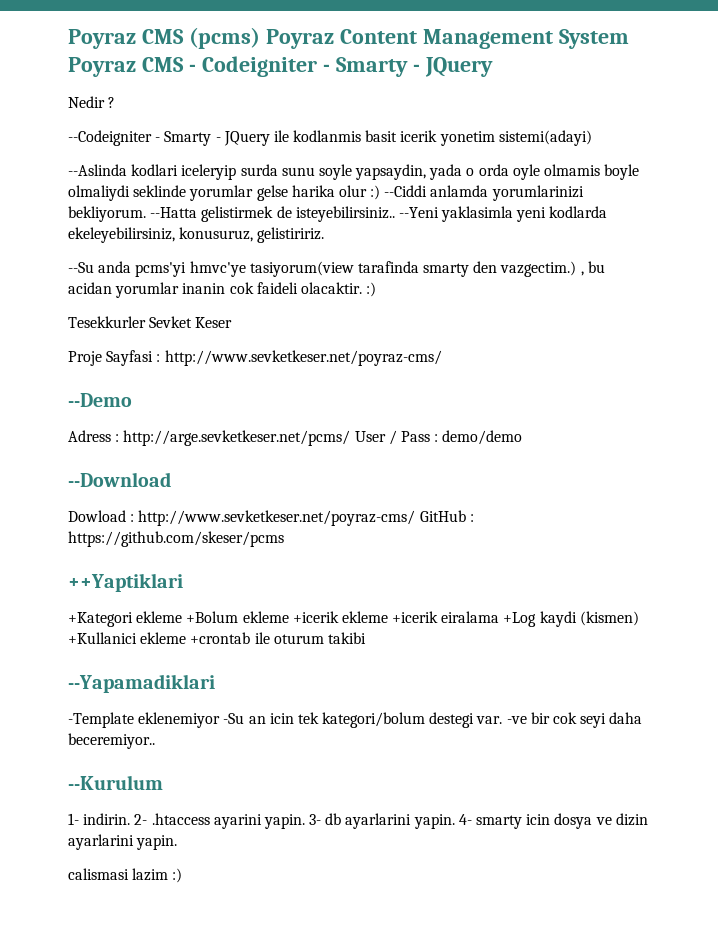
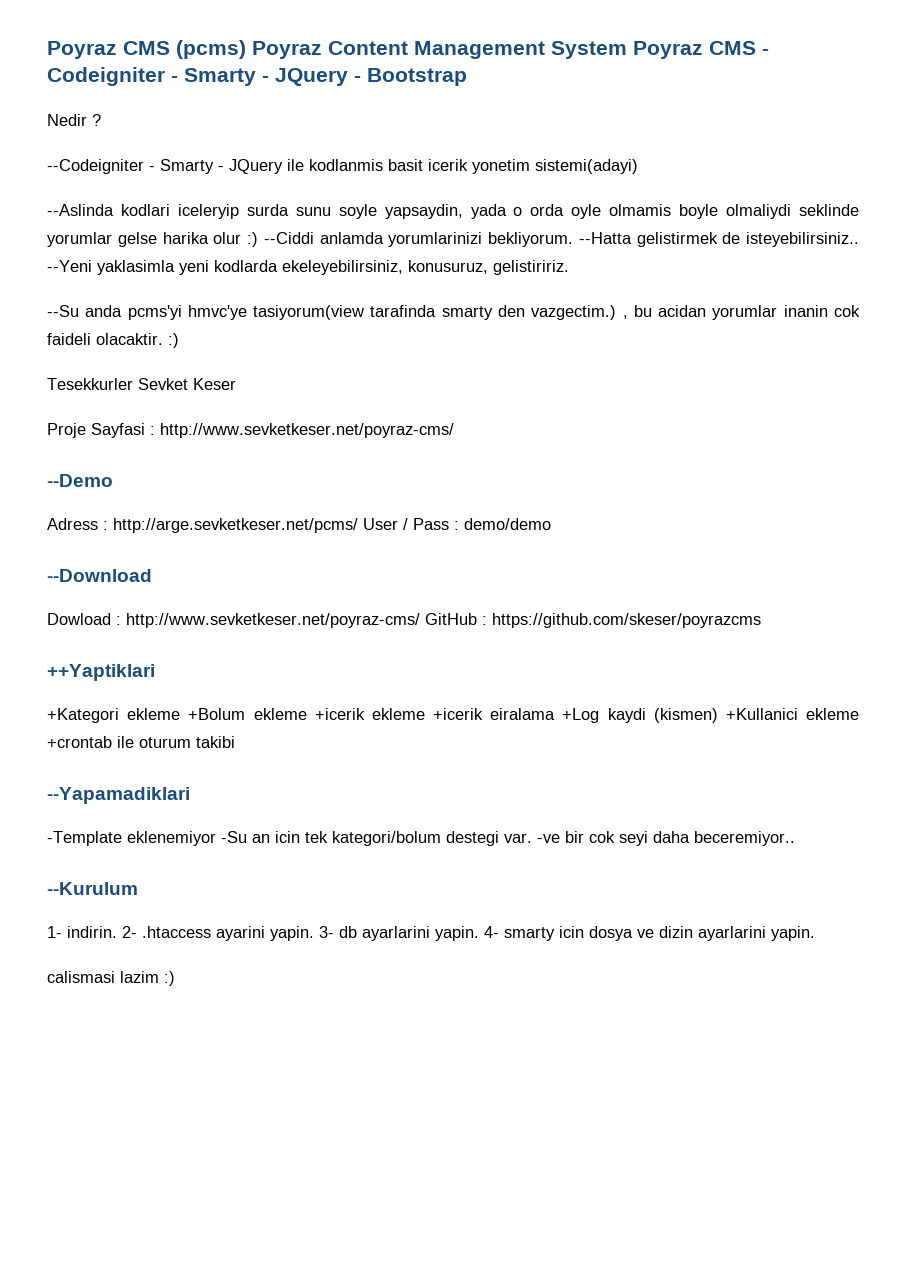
(493, 67) none -> [354,68,467,86] - Bootstrap
[68,531,284,547] https://github.com/skeser/pcms -> [492,613,761,628] https://github.com/skeser/poyrazcms

